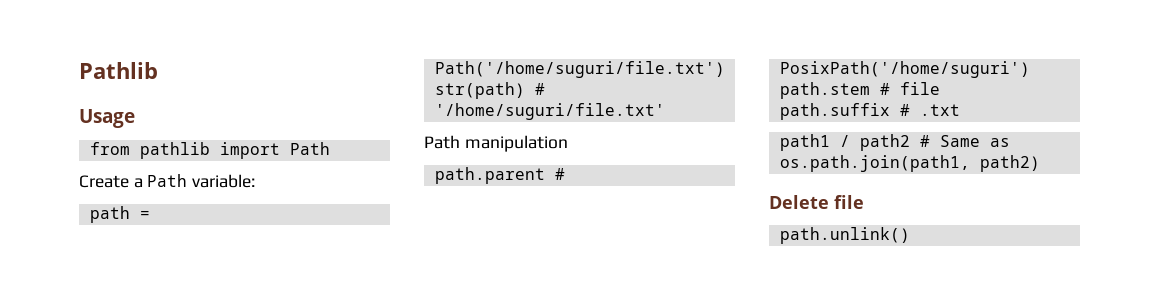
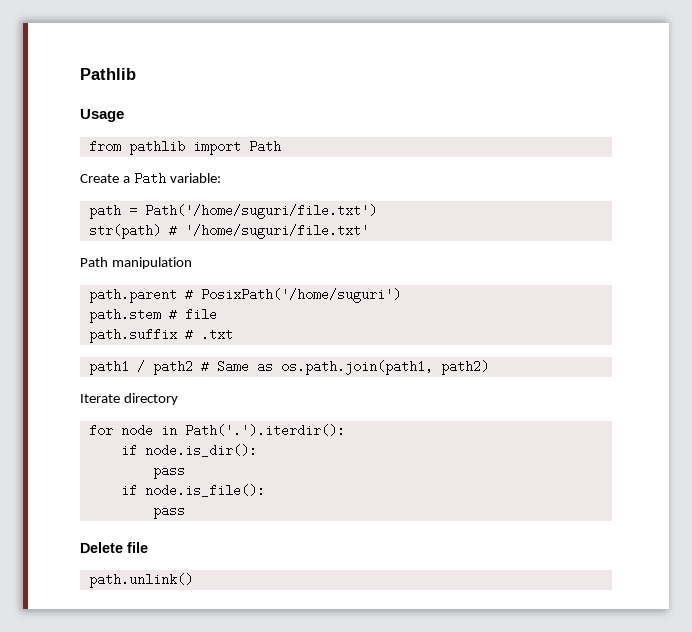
(1040, 163) none -> [80,393,178,405] [88,424,345,437] [120,444,257,457] [152,464,185,479] [120,484,265,497] [152,504,185,519] // Iterate directory // for node in Path('.').iterdir(): // if node.is_dir(): // pass // if node.is_file(): // pass

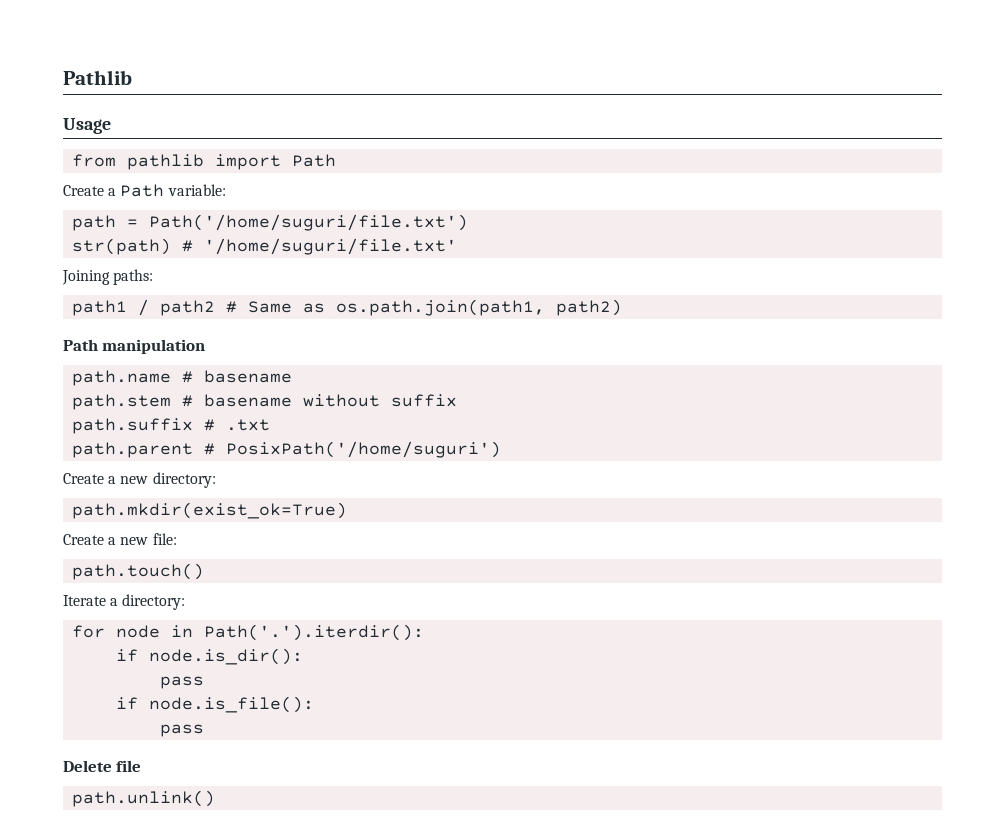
[80,257,192,269] [88,288,401,303] [88,308,217,323] [88,328,233,343] Path manipulation // path.parent # PosixPath('/home/suguri') // path.stem # file // path.suffix # .txt -> [62,269,154,285] Joining paths:
(489, 367) none -> [63,339,206,354] [72,370,293,386] [72,394,458,410] [72,418,271,434] [72,441,502,458] [63,472,216,488] [72,502,348,519] [63,533,177,545] [72,563,205,580] // Path manipulation // path.name # basename // path.stem # basename without suffix // path.suffix # .txt // path.parent # PosixPath('/home/suguri') // Create a new directory: // path.mkdir(exist_ok=True) // Create a new file: // path.touch()
[123,393,178,405] directory -> [110,594,186,610] a directory:

